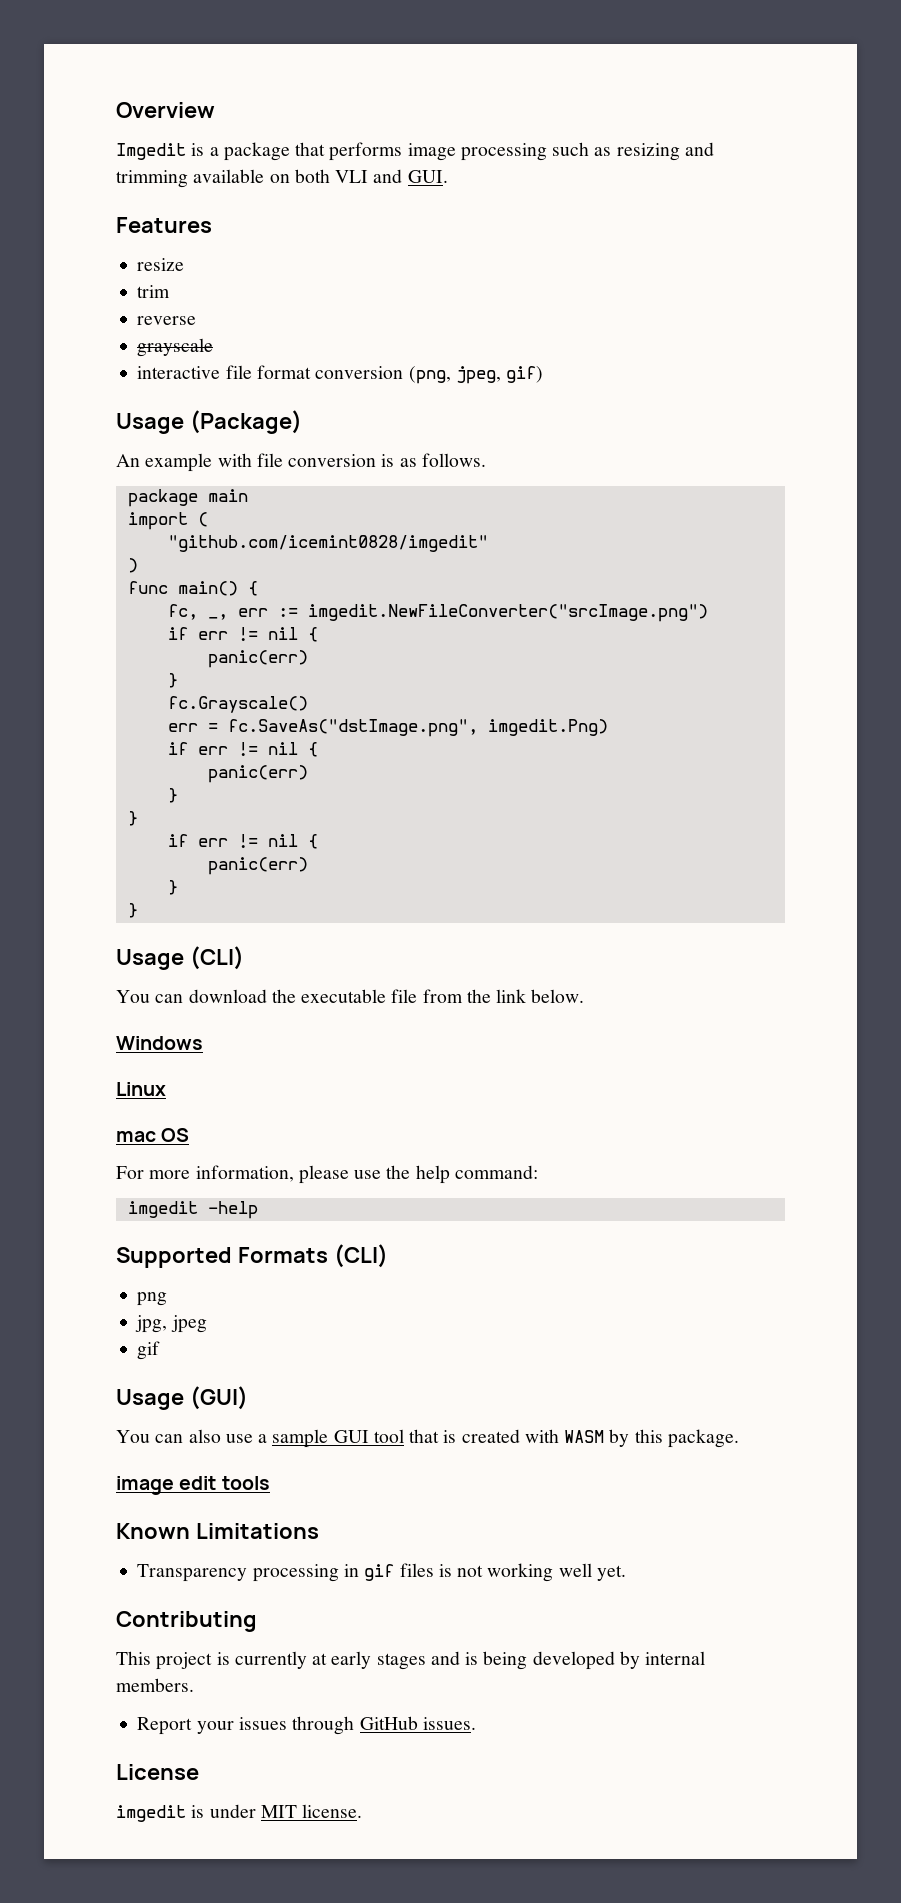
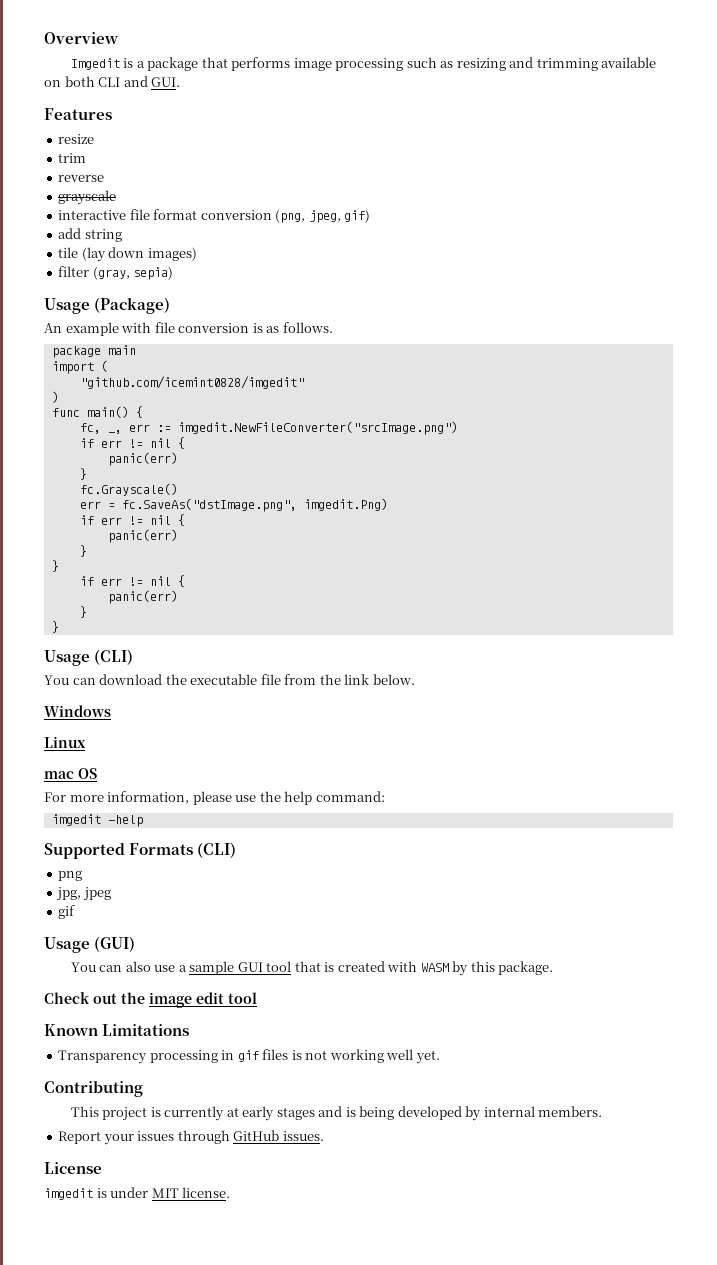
[335,170,369,183] VLI -> [98,77,121,87] CLI
(544, 374) none -> [58,228,122,242] [58,247,197,262] [58,266,174,280] // add string // tile (lay down images) // filter (gray, sepia)
(739, 1438) none -> [44,992,145,1004] Check out the
[221,1476,270,1490] tools -> [228,992,257,1004] tool

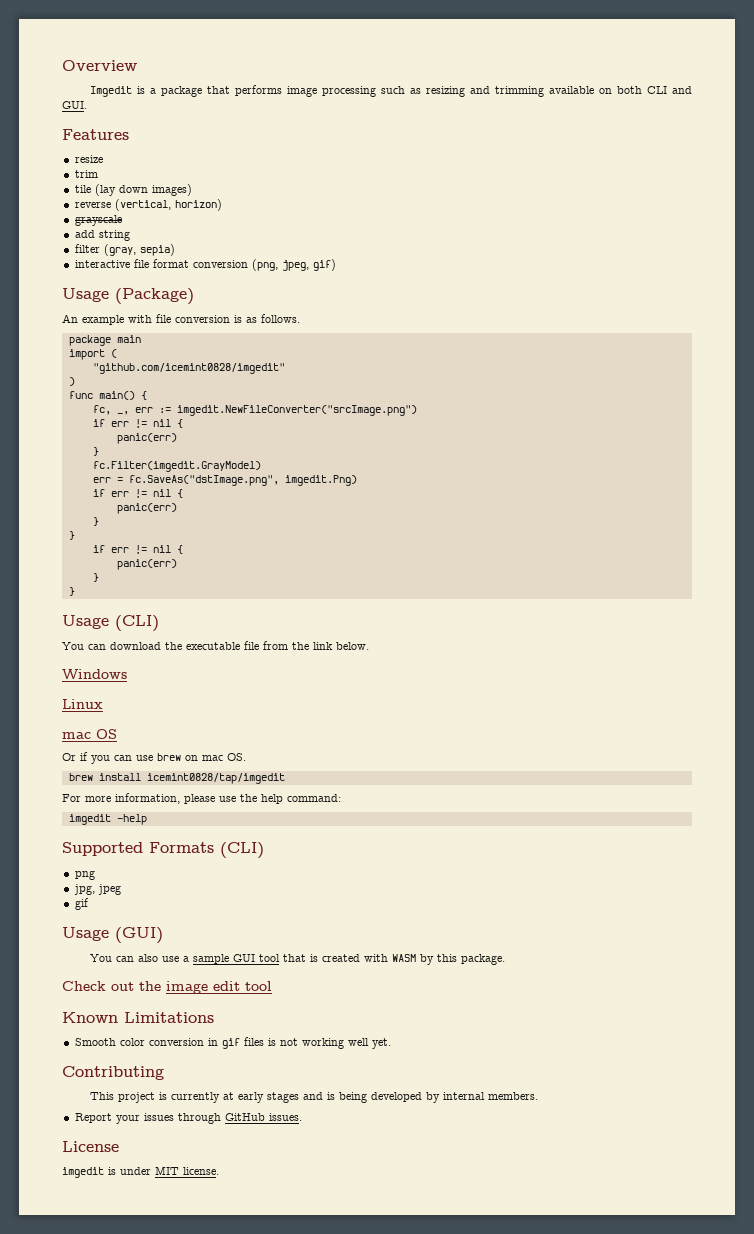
(87, 158) none -> [74,184,192,196] // tile (lay down images)
(105, 178) none -> [114,199,222,211] (vertical, horizon)
(117, 197) none -> [74,230,130,241] [74,244,175,256] // add string // filter (gray, sepia)
[58,228,122,242] [58,247,197,262] [58,266,174,280] // add string // tile (lay down images) // filter (gray, sepia) -> (336, 265) none
[79,483,178,496] fc.Grayscale() -> [92,461,261,472] fc.Filter(imgedit.GrayModel)
(97, 773) none -> [62,752,246,764] [68,773,285,784] // Or if you can use brew on mac OS. // brew install icemint0828/tap/imgedit
[58,1050,218,1064] Transparency processing -> [74,1038,204,1046] Smooth color conversion

